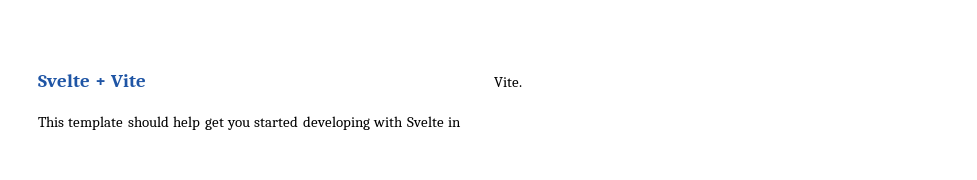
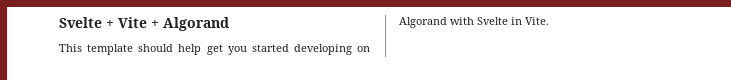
(146, 80) none -> [151,17,229,31] + Algorand
(370, 123) none -> [357,46,370,52] [399,17,447,28] on Algorand

